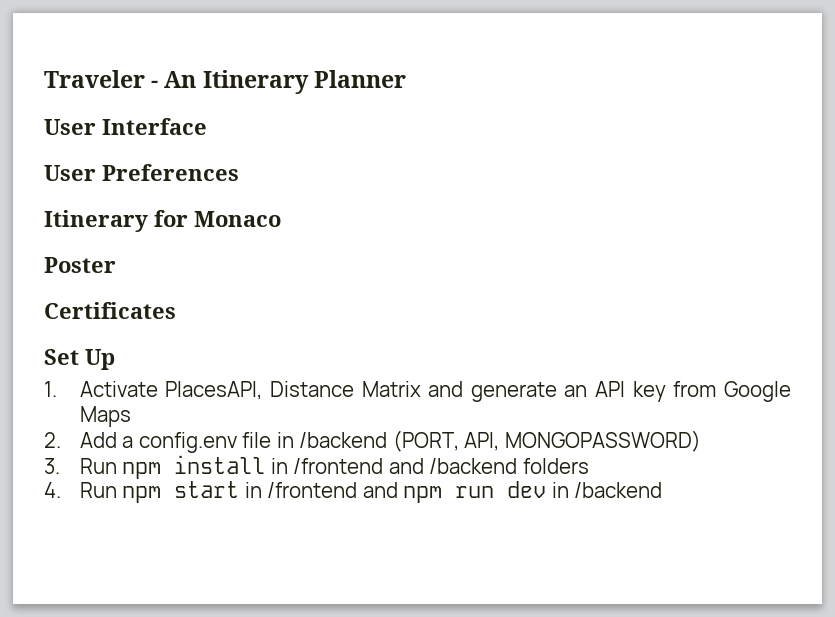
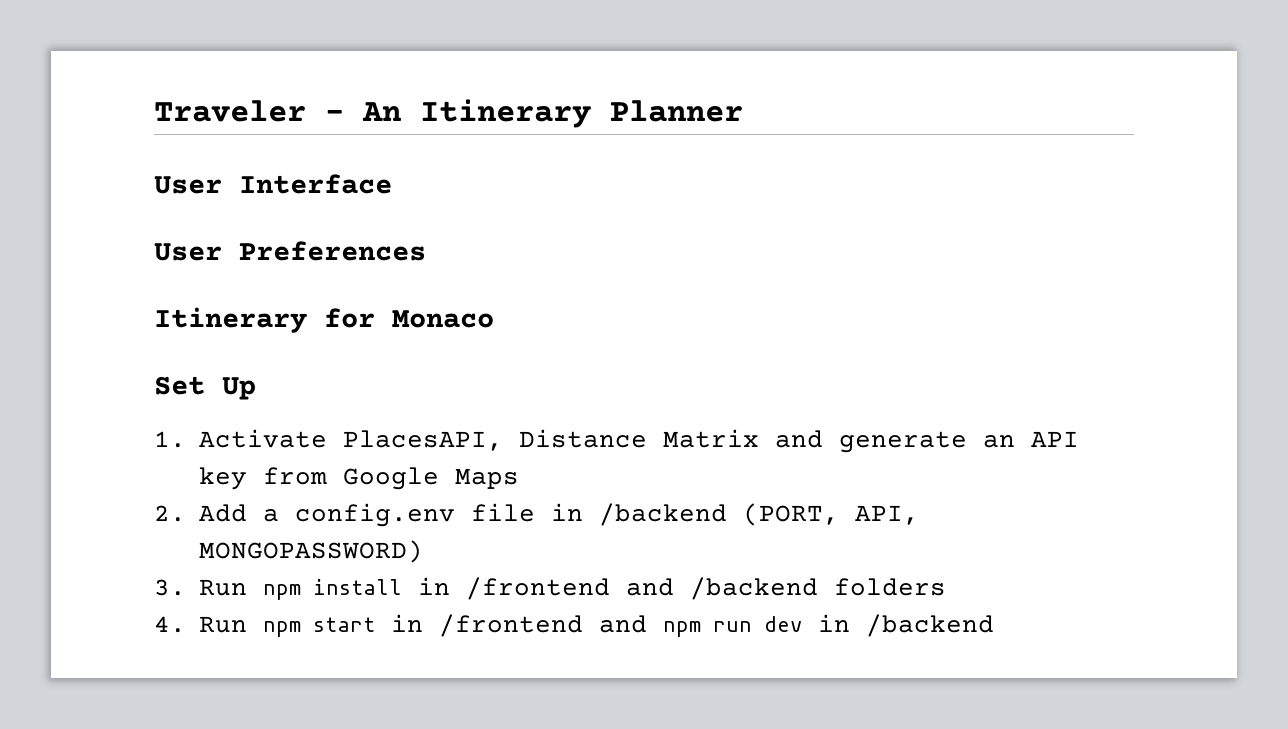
[44,257,116,273] [44,302,176,319] // Poster // Certificates -> (494, 319) none

